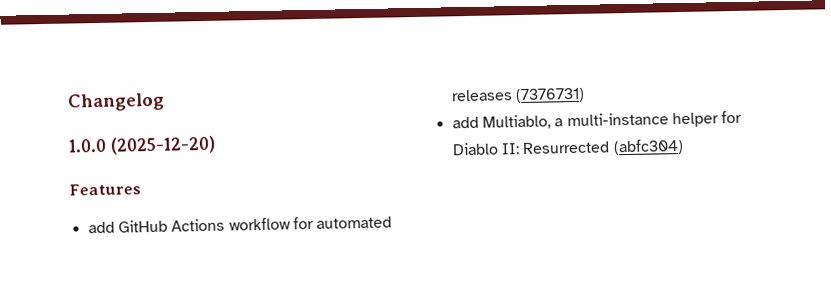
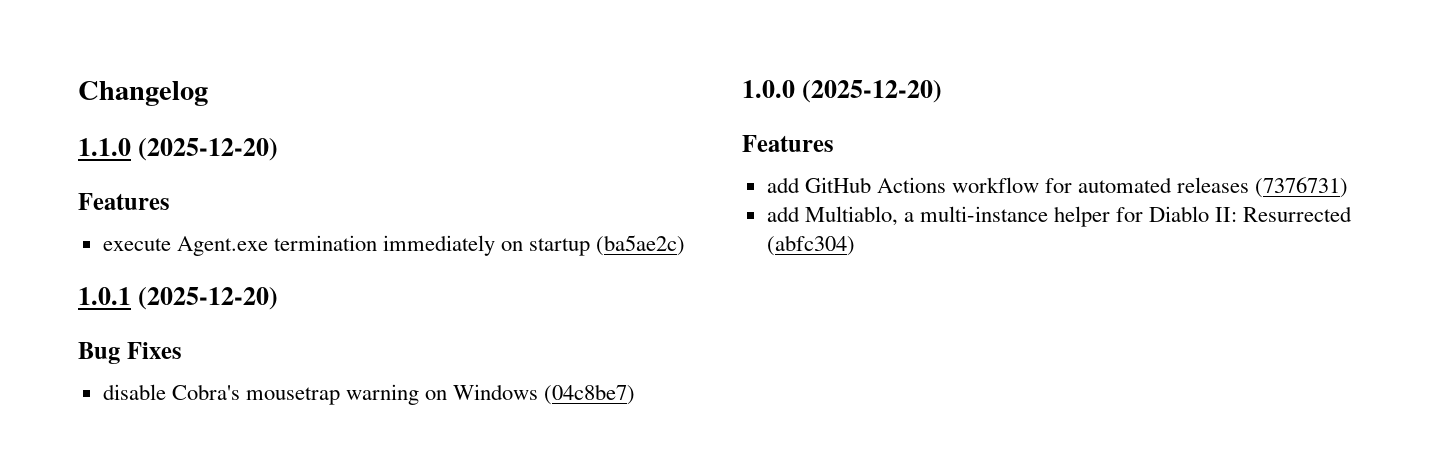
(165, 102) none -> [78,138,279,161] [78,193,170,210] [102,235,686,256] [78,287,279,310] [78,342,182,364] [102,384,636,405] // 1.1.0 (2025-12-20) // Features // execute Agent.exe termination immediately on startup (ba5ae2c) // 1.0.1 (2025-12-20) // Bug Fixes // disable Cobra's mousetrap warning on Windows (04c8be7)

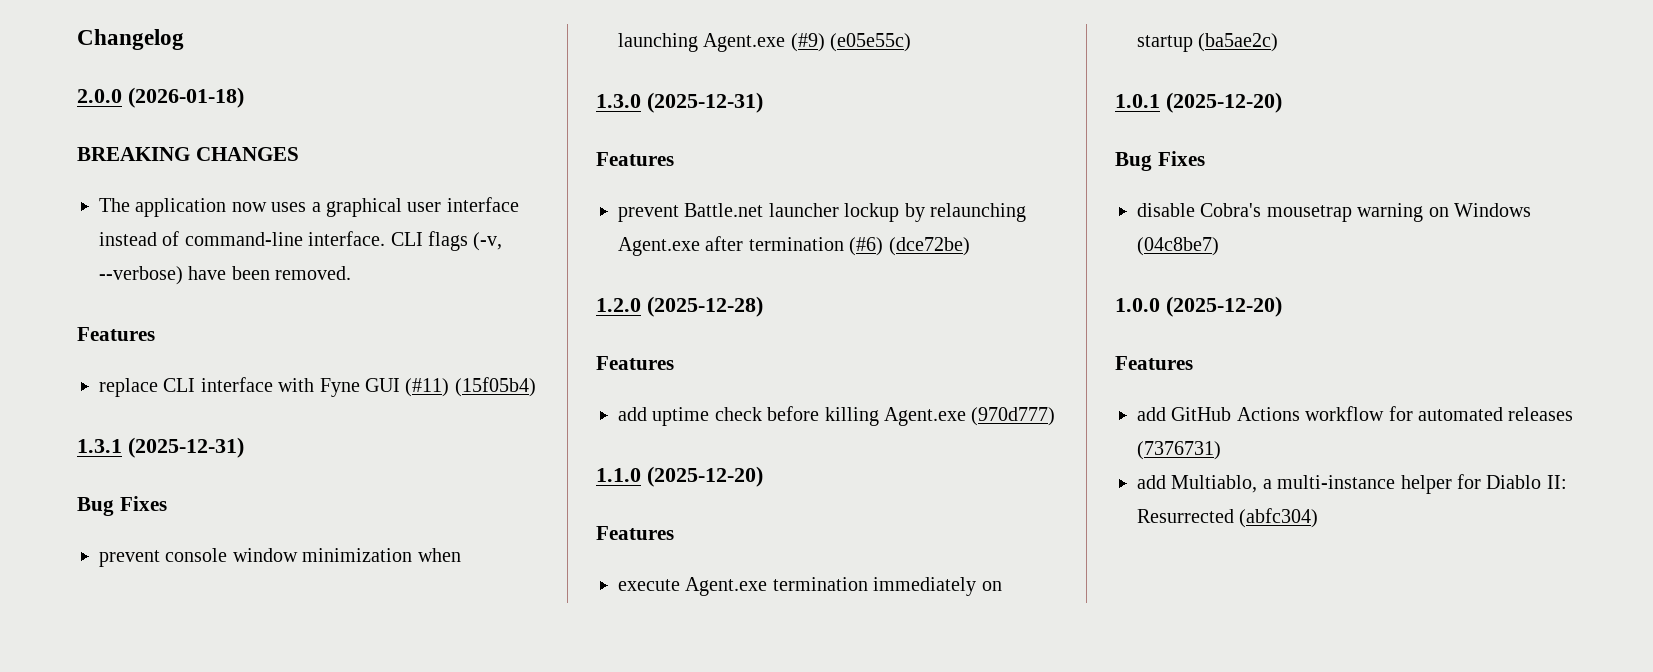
(208, 93) none -> [77,87,244,108] [77,147,299,161] [99,197,519,217] [99,231,503,251] [99,266,352,285] [77,327,155,341] [99,377,536,397] [77,437,244,458] [77,496,167,516] [99,548,461,567] [618,33,912,52] [596,92,763,113] [596,152,674,166] [618,203,1026,222] [618,236,970,256] [596,296,763,317] [596,356,674,370] [618,406,1056,426] // 2.0.0 (2026-01-18) // BREAKING CHANGES // The application now uses a graphical user interface instead of command-line interface. CLI flags (-v, --verbose) have been removed. // Features // replace CLI interface with Fyne GUI (#11) (15f05b4) // 1.3.1 (2025-12-31) // Bug Fixes // prevent console window minimization when launching Agent.exe (#9) (e05e55c) // 1.3.0 (2025-12-31) // Features // prevent Battle.net launcher lockup by relaunching Agent.exe after termination (#6) (dce72be) // 1.2.0 (2025-12-28) // Features // add uptime check before killing Agent.exe (970d777)

